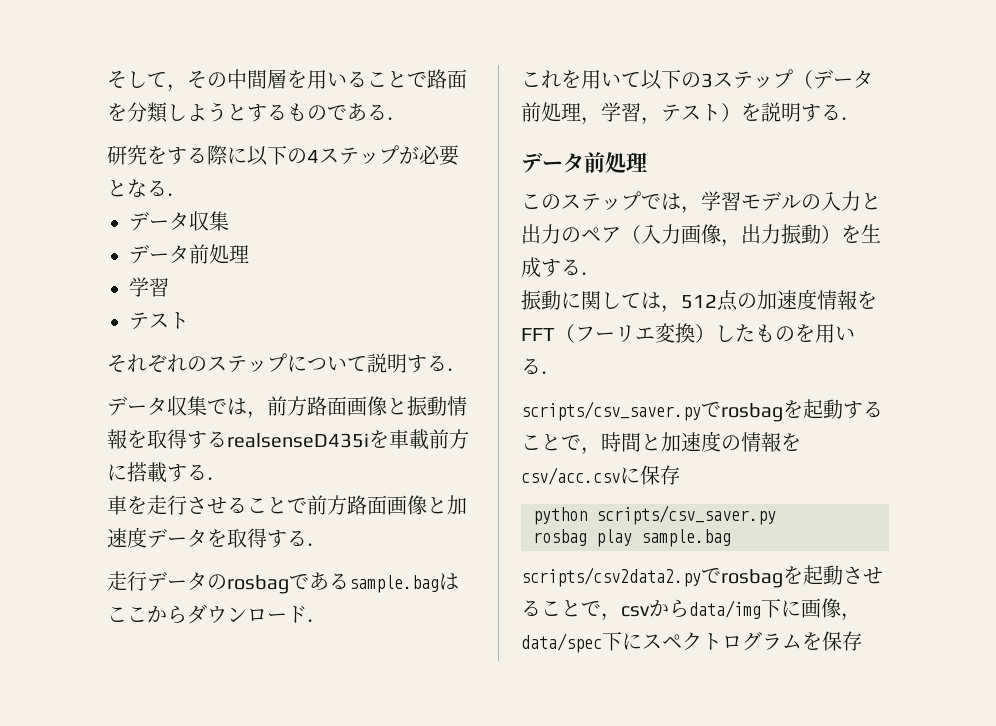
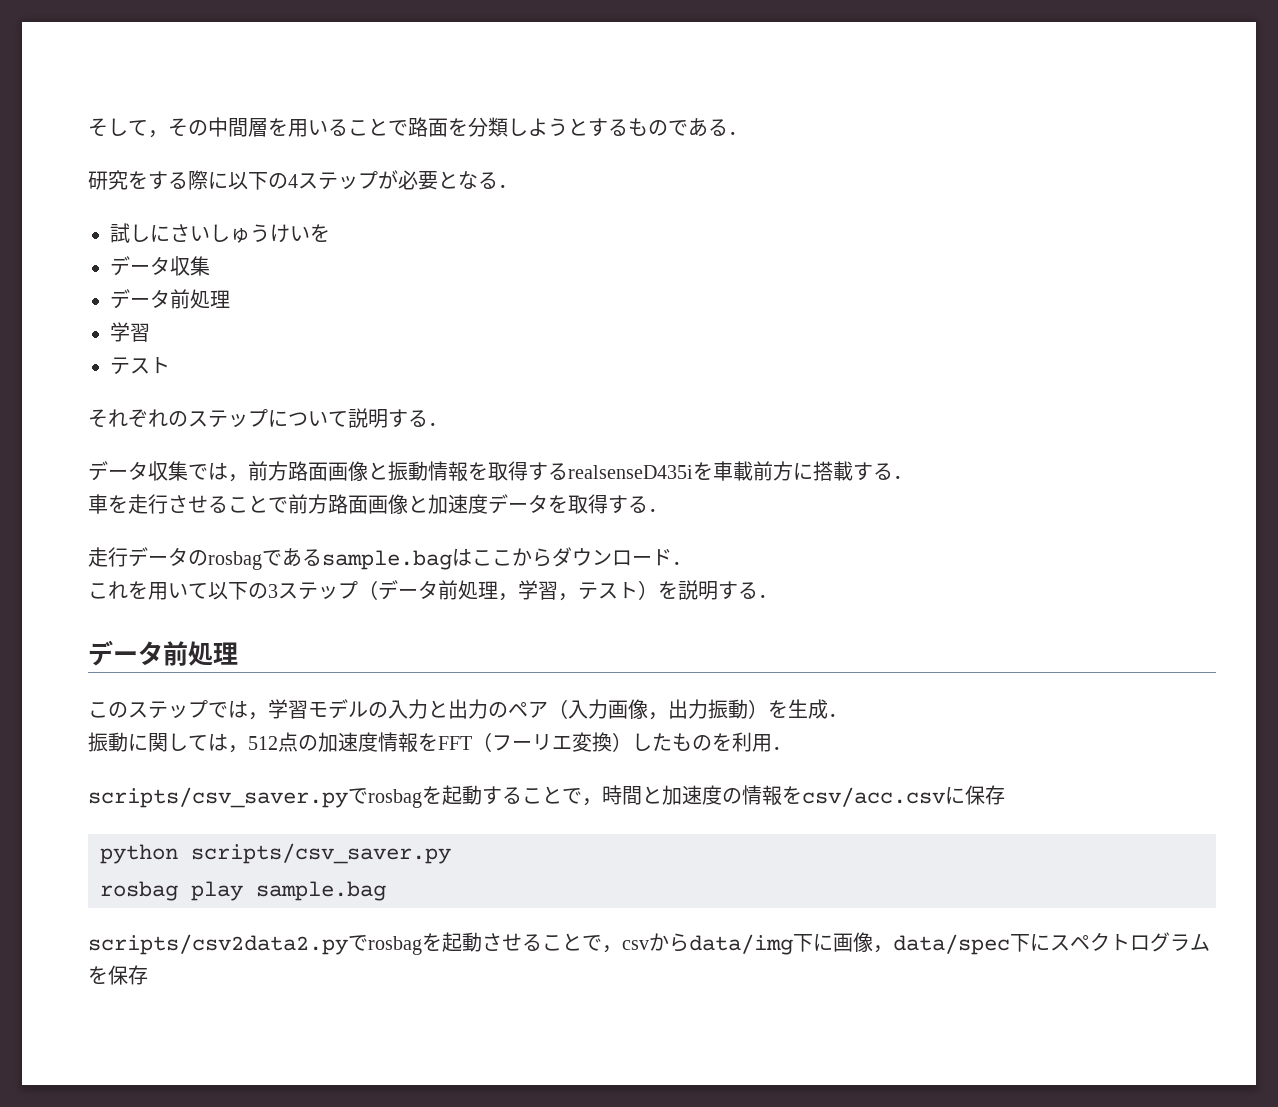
(187, 194) none -> [110,223,330,243] // 試しにさいしゅうけいを
[541,259,581,277] する -> (828, 709) none
[815,324,855,343] [521,358,541,375] 用いる -> [732,732,772,752] 利用

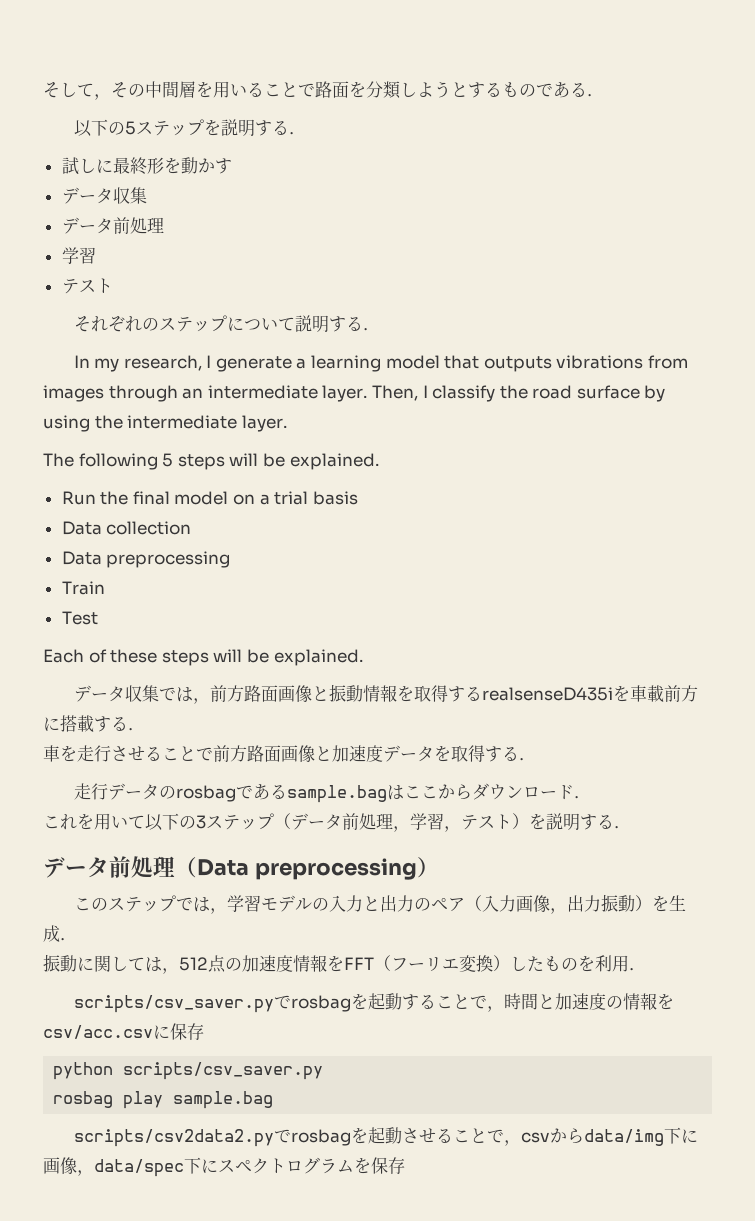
[88,170,478,190] 研究をする際に以下の4ステップが必要とな -> [73,119,272,137] 以下の5ステップを説明す
[170,224,330,243] さいしゅうけいを -> [112,157,232,175] 最終形を動かす
(448, 424) none -> [73,355,689,372] [43,385,666,402] [43,415,287,432] [43,453,379,470] [61,491,358,505] [61,521,192,535] [61,551,231,568] [61,581,105,595] [61,611,98,625] [43,649,363,666] // In my research, I generate a learning model that outputs vibrations from images through an intermediate layer. Then, I classify the road surface by using the intermediate layer. // The following 5 steps will be explained. // Run the final model on a trial basis // Data collection // Data preprocessing // Train // Test // Each of these steps will be explained.
(238, 653) none -> [175,857,439,880] （Data preprocessing）

